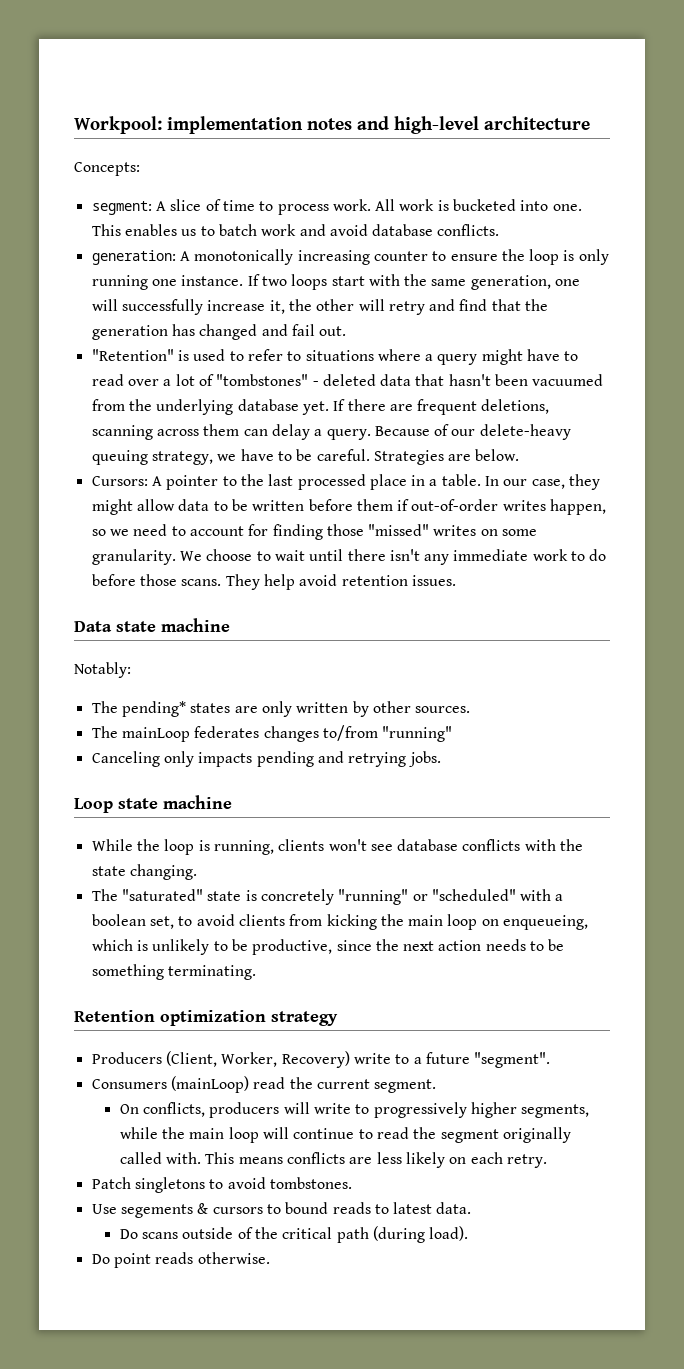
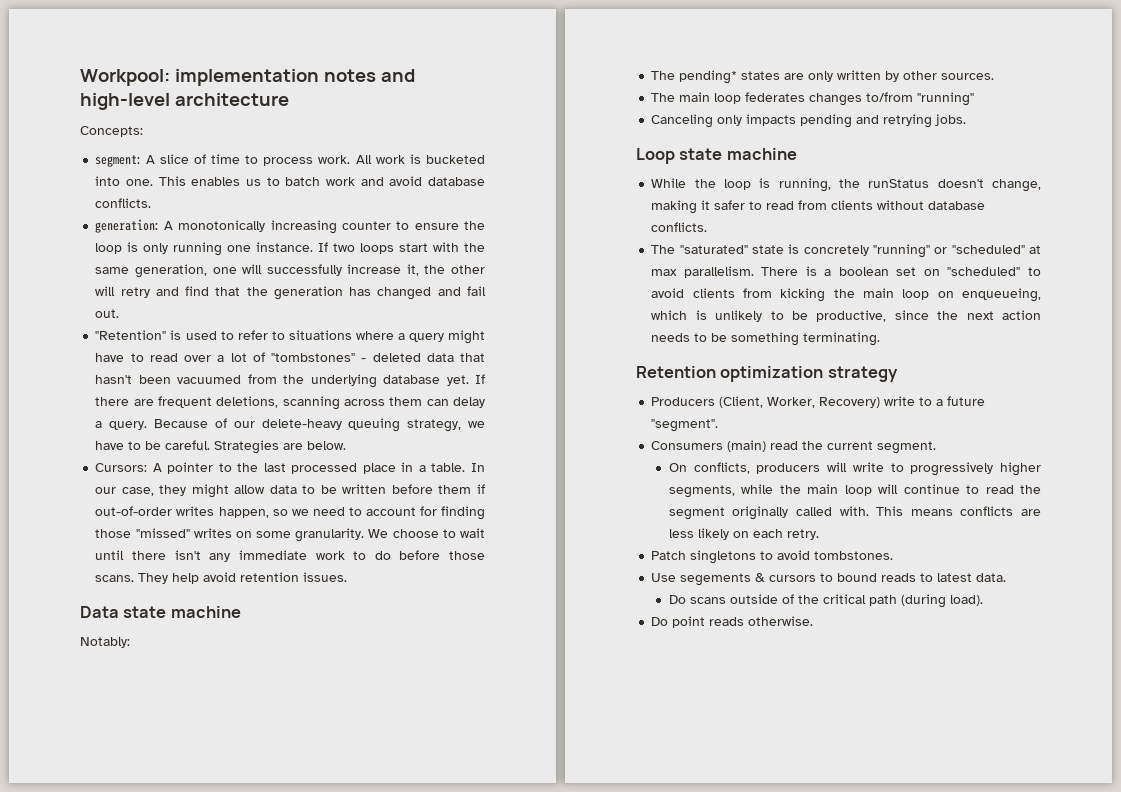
[121,727,190,742] mainLoop -> [679,92,742,104] main loop
[278,839,584,851] [91,864,197,880] clients won't see database conflicts with the state changing. -> [839,179,1041,192] [651,200,986,214] [651,222,708,232] the runStatus doesn't change, making it safer to read from clients without database conflicts.
[520,889,564,901] [91,914,174,929] with a boolean set, -> [1029,245,1041,254] [651,266,1021,278] at max parallelism. There is a boolean set on "scheduled"
[170,1076,249,1093] (mainLoop) -> [727,440,767,452] (main)

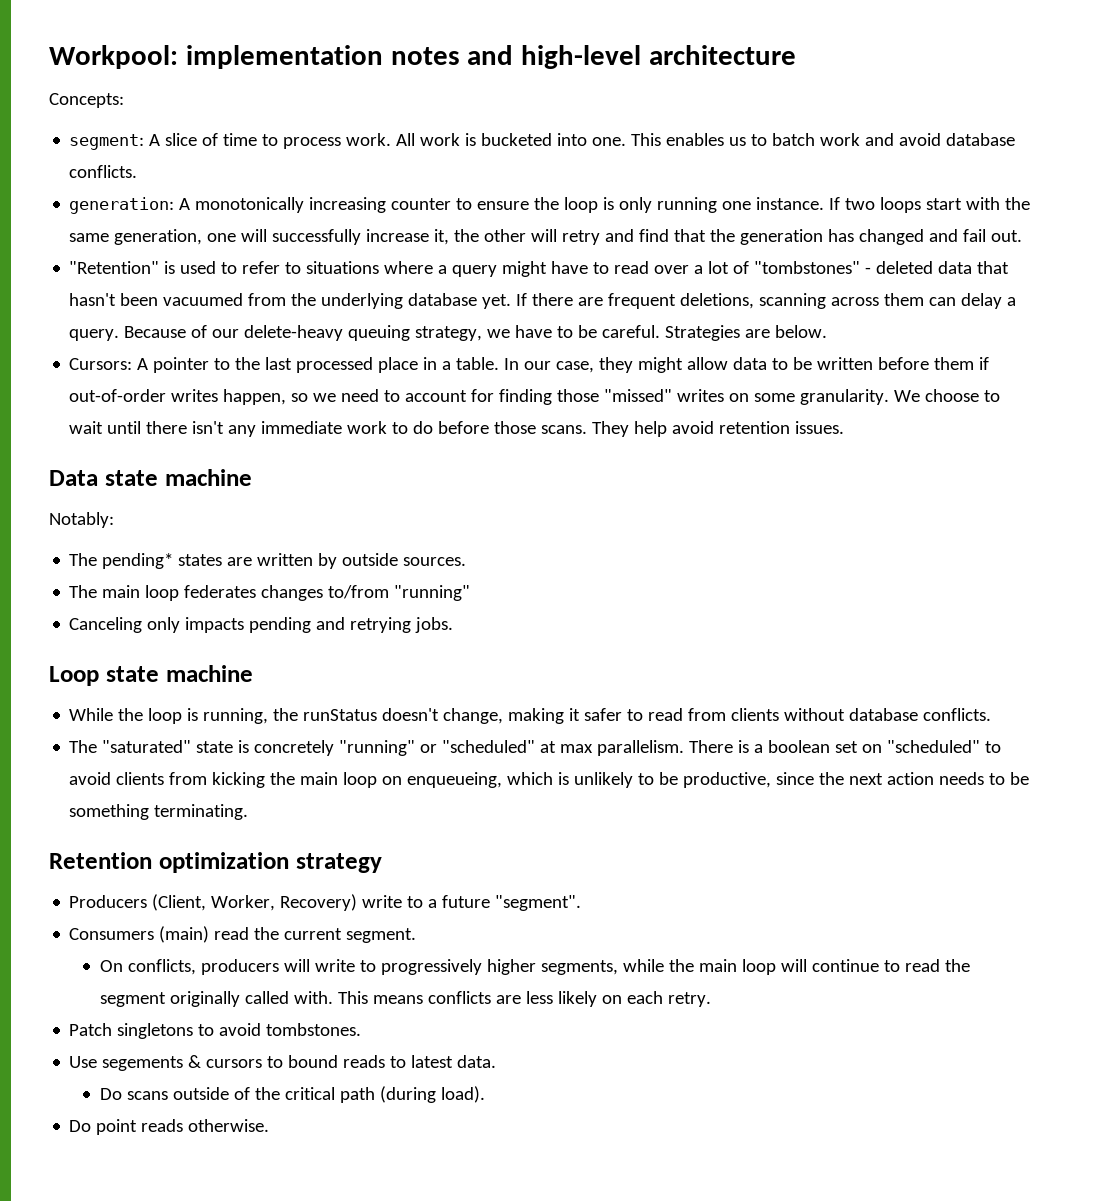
[808,71,834,82] only -> (253, 561) none
[903,71,938,80] other -> [342,553,399,566] outside

